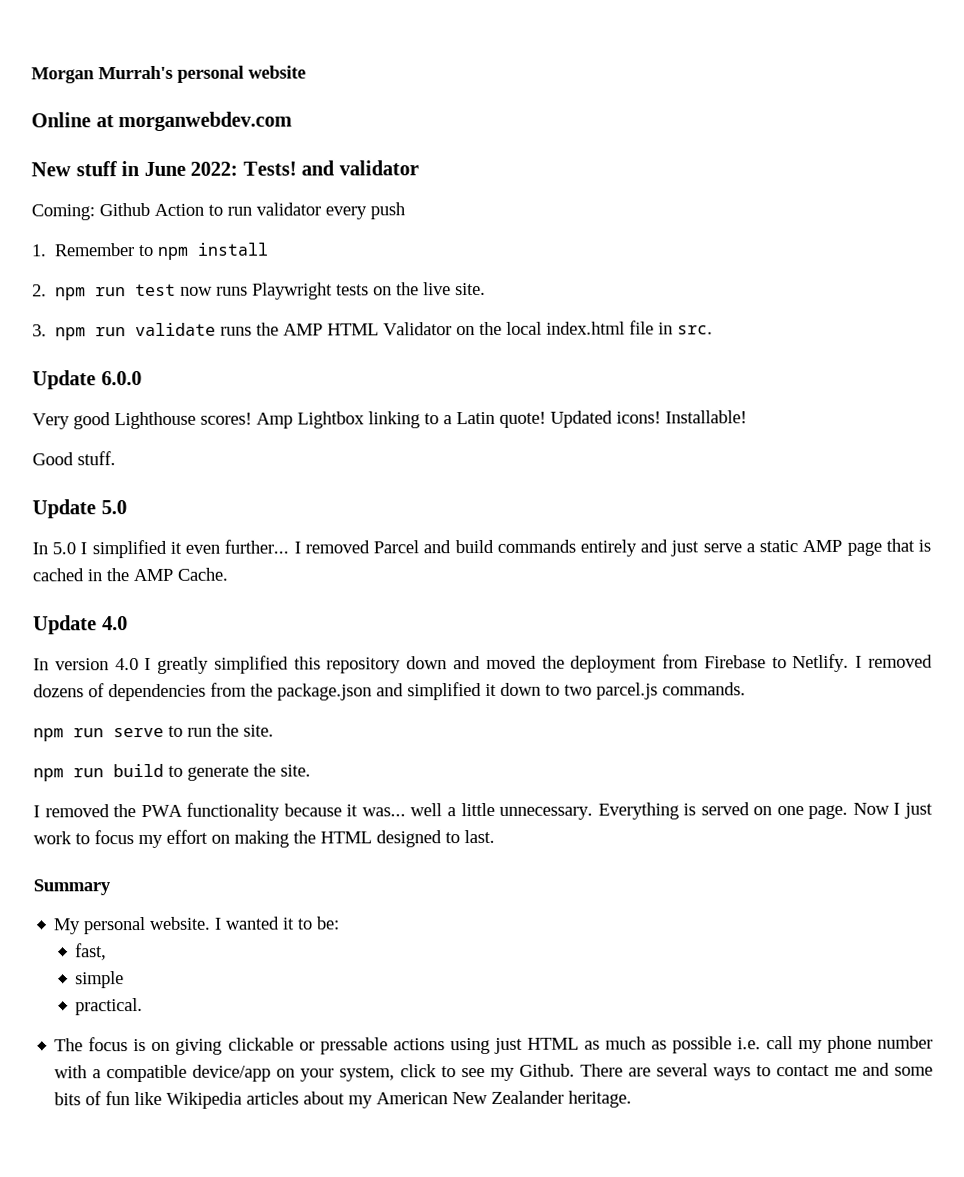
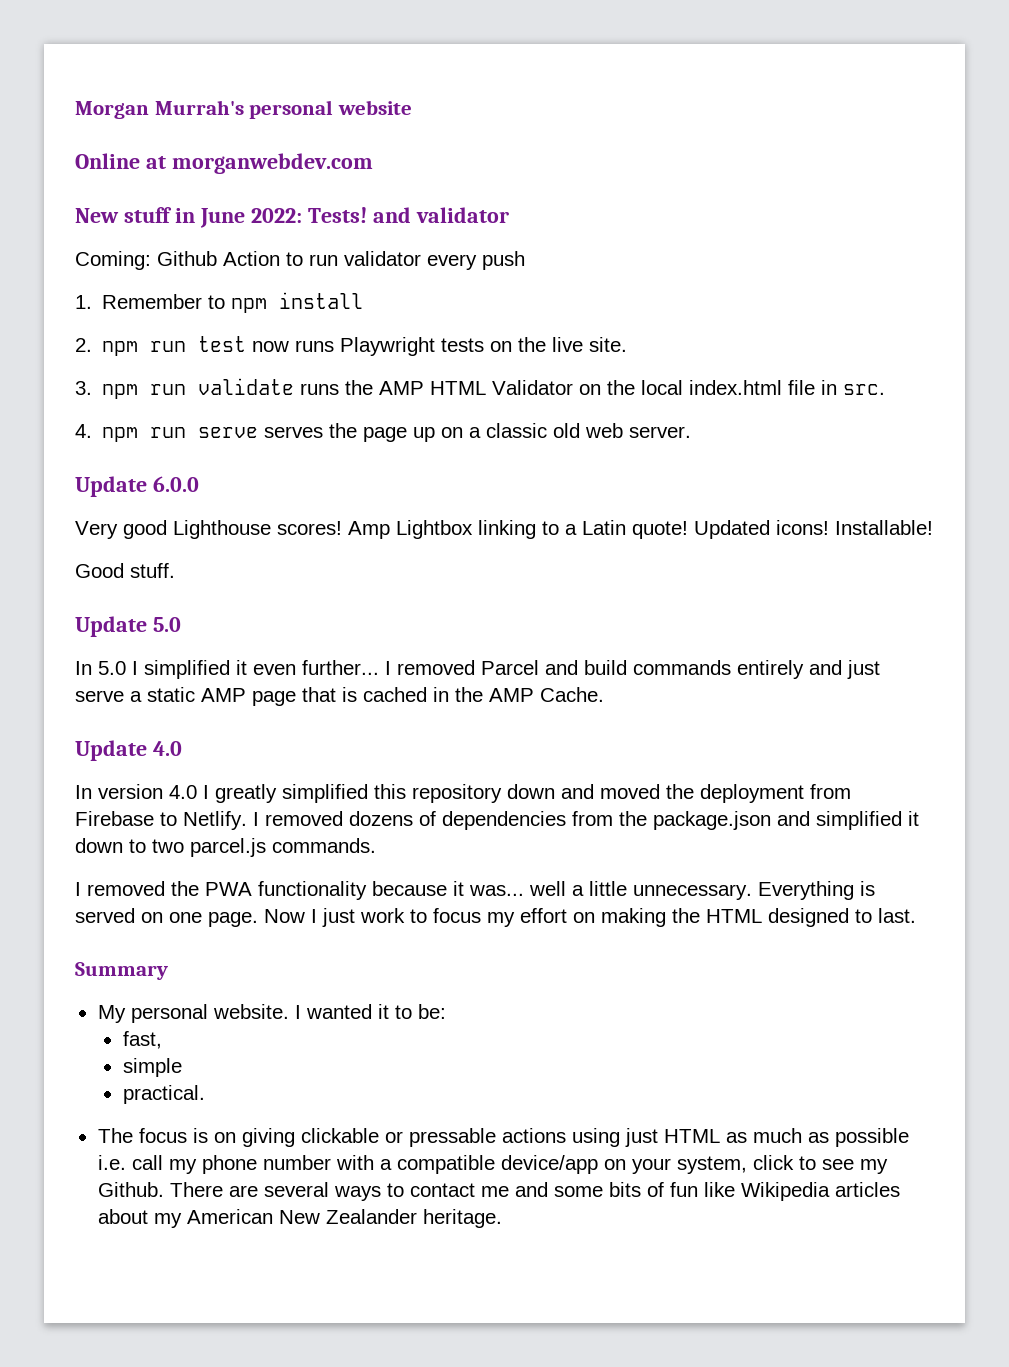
(714, 330) none -> [75,423,692,442] // 4. npm run serve serves the page up on a classic old web server.
[33,723,274,742] [33,763,311,782] // npm run serve to run the site. // npm run build to generate the site. -> (376, 845) none

